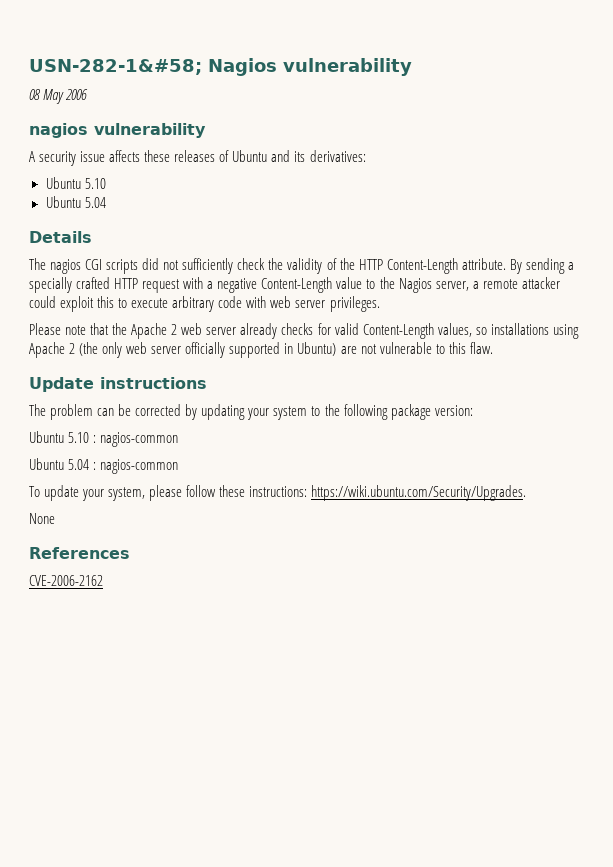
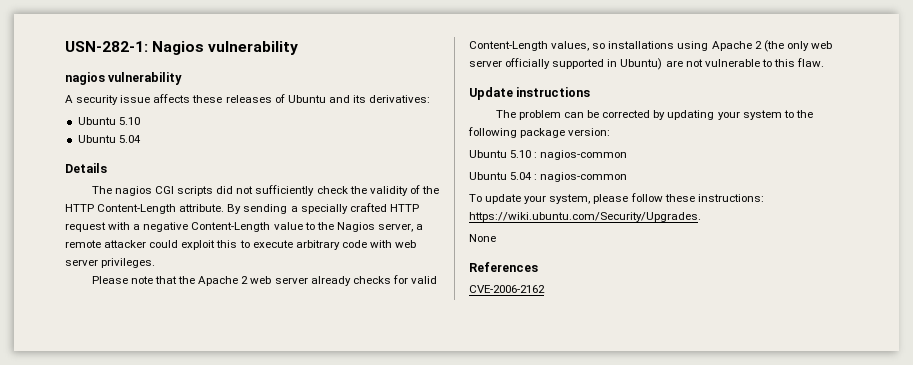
[29,59,202,75] USN-282-1&#58; -> [65,41,148,52] USN-282-1:
[29,89,89,104] // 08 May 2006 -> (299, 48) none

